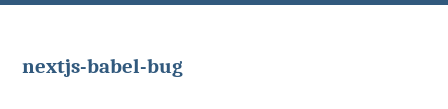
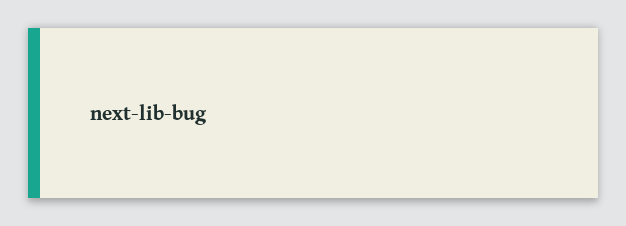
[22,58,183,77] nextjs-babel-bug -> [90,104,207,125] next-lib-bug

